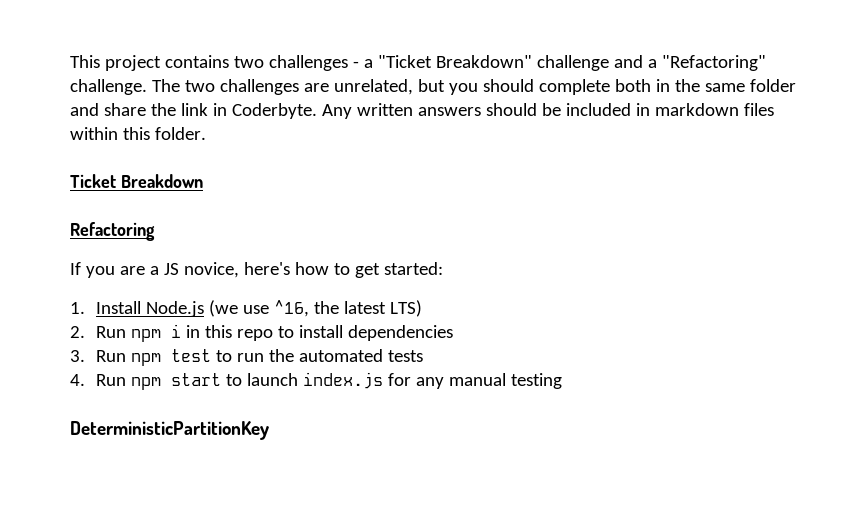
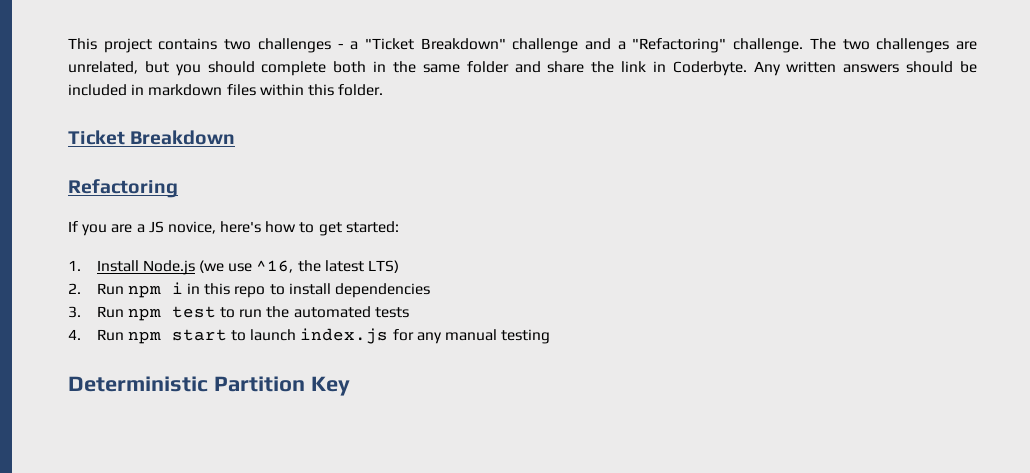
[70,421,269,440] DeterministicPartitionKey -> [68,376,350,396] Deterministic Partition Key

